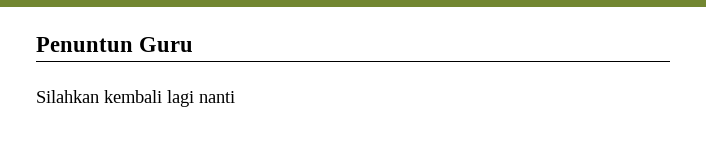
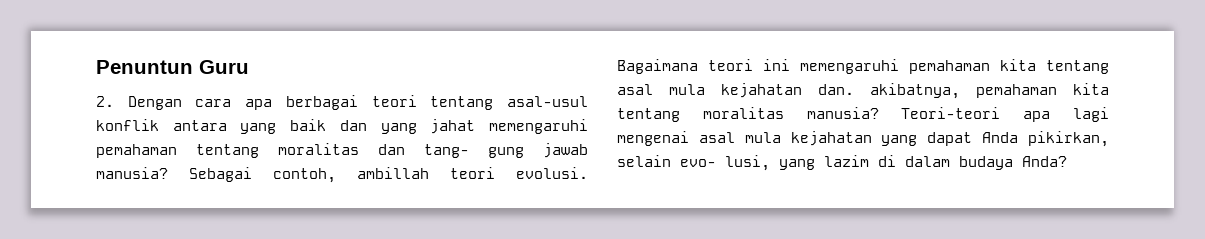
[36,90,235,107] Silahkan kembali lagi nanti -> [96,95,588,110] [96,119,588,134] [96,143,588,158] [96,167,588,183] [617,59,1109,74] [617,83,1109,99] [617,107,1109,122] [617,131,1109,147] [617,155,1067,171] 2. Dengan cara apa berbagai teori tentang asal-usul konflik antara yang baik dan yang jahat memengaruhi pemahaman tentang moralitas dan tang- gung jawab manusia? Sebagai contoh, ambillah teori evolusi. Bagaimana teori ini memengaruhi pemahaman kita tentang asal mula kejahatan dan. akibatnya, pemahaman kita tentang moralitas manusia? Teori-teori apa lagi mengenai asal mula kejahatan yang dapat Anda pikirkan, selain evo- lusi, yang lazim di dalam budaya Anda?

